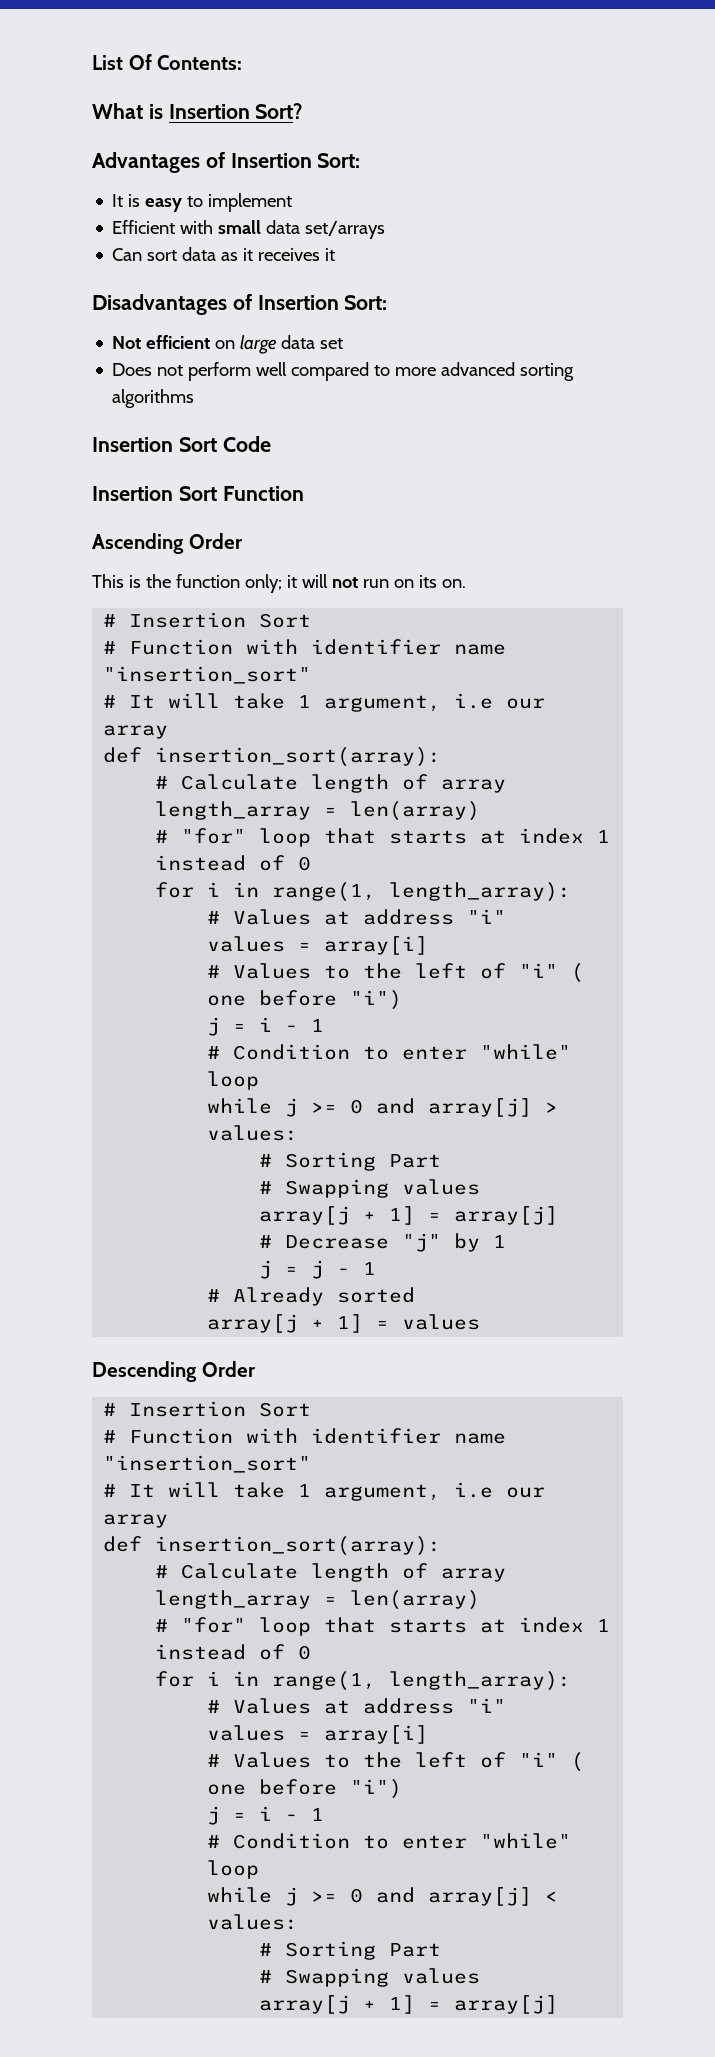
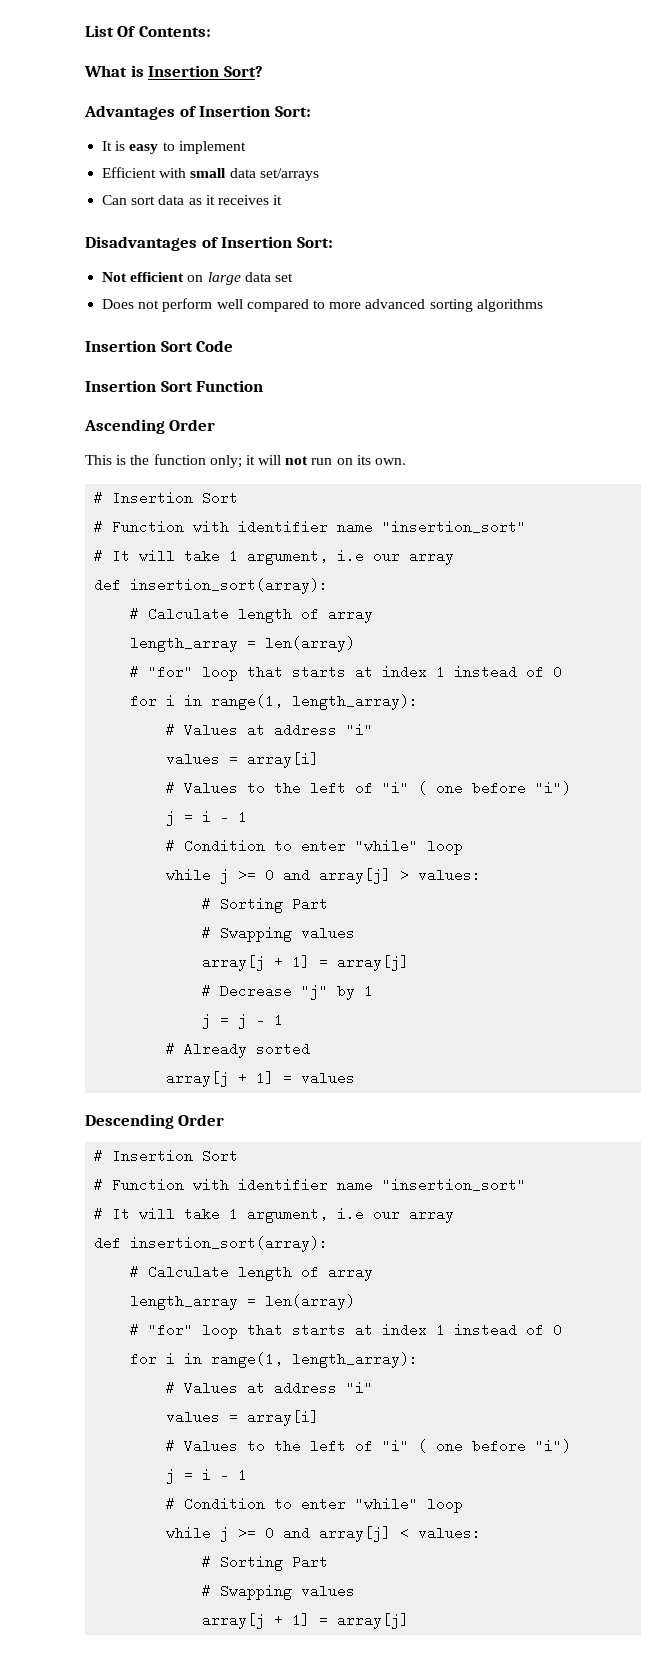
[441,579,466,588] on. -> [375,458,407,465] own.

